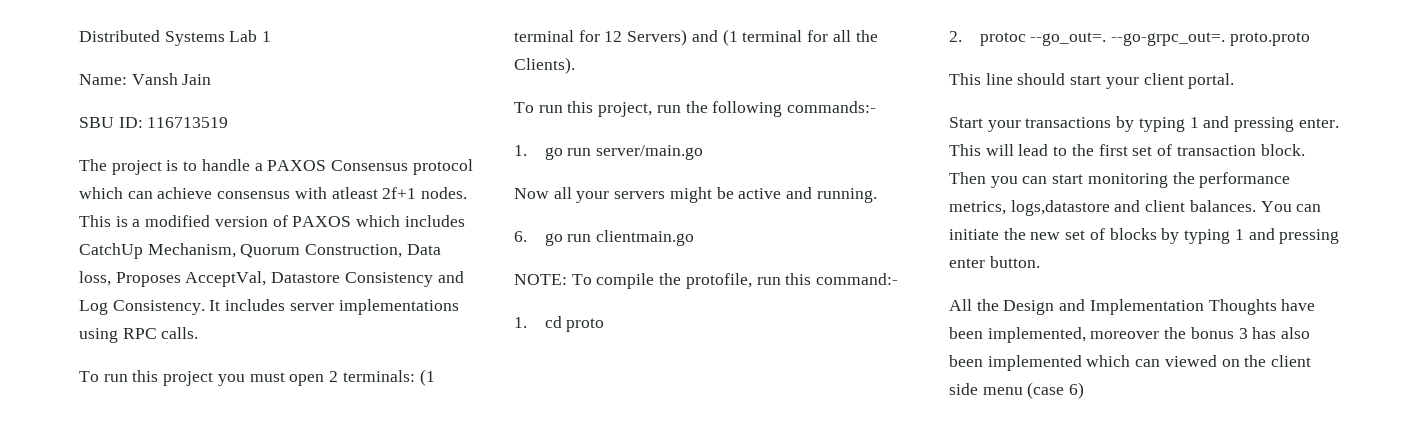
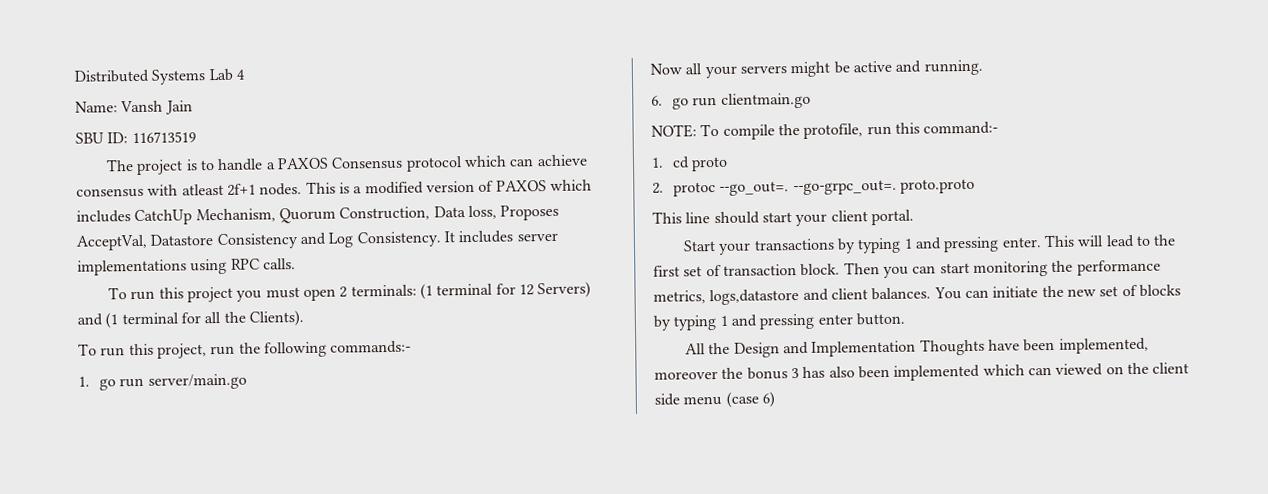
[262,31,272,42] 1 -> [235,69,245,80] 4

